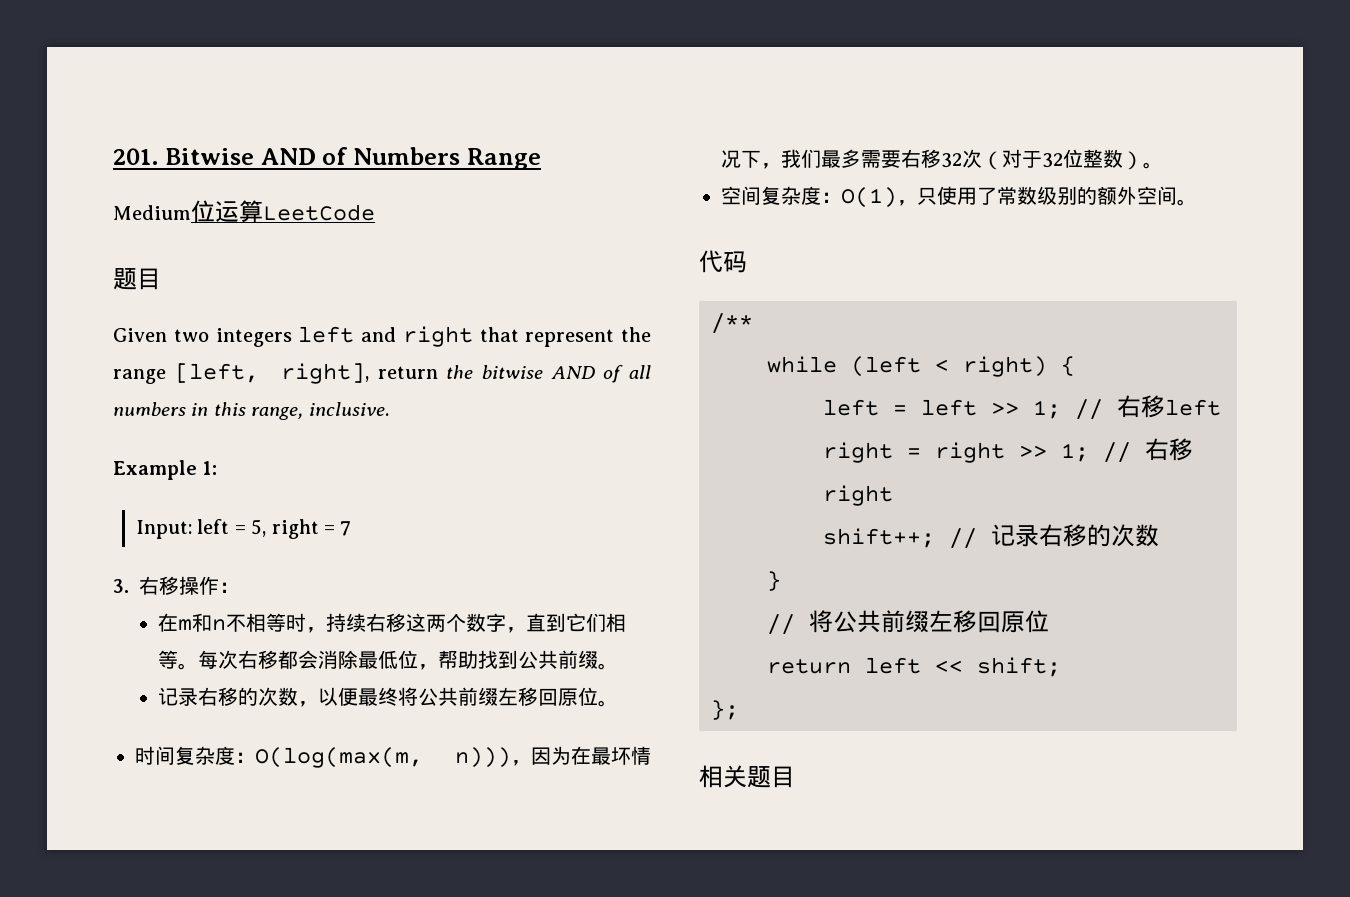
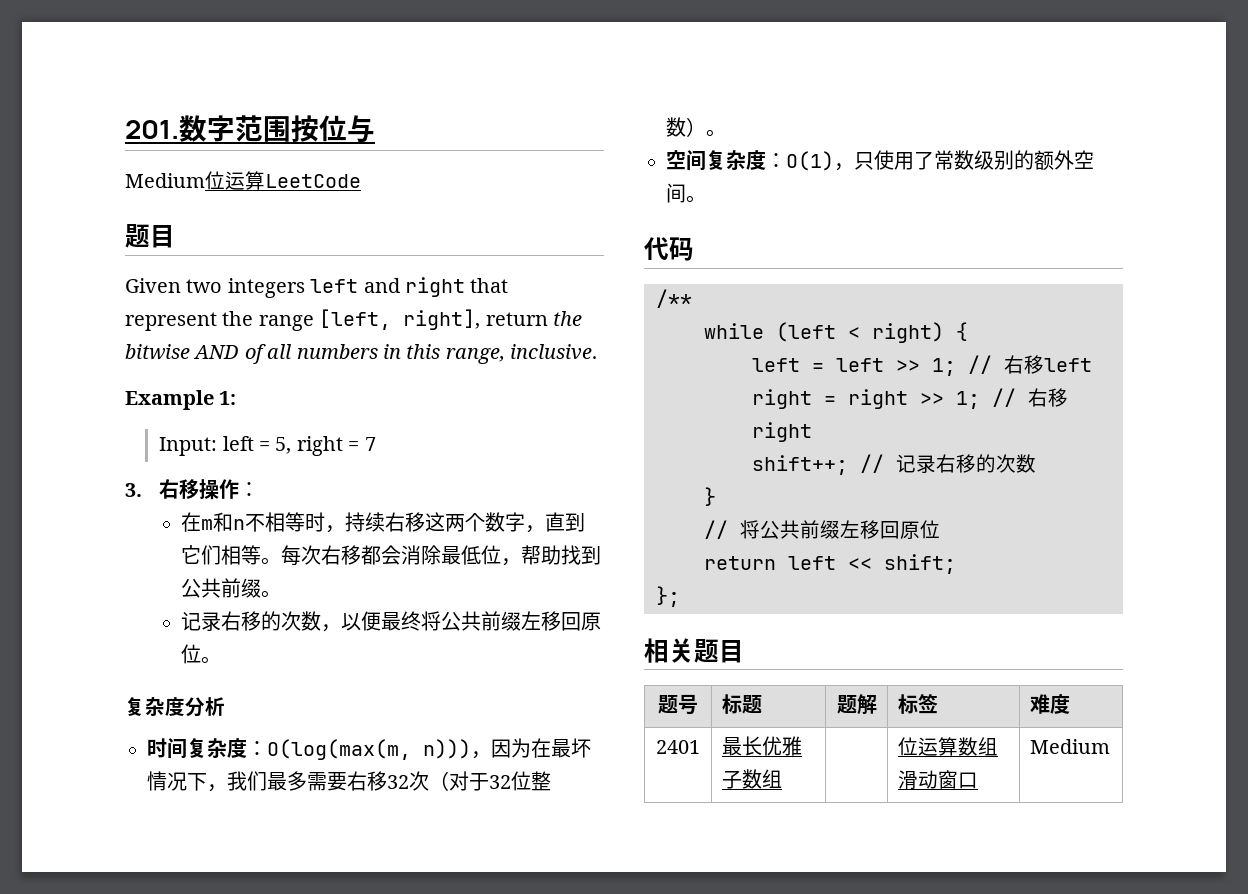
[164,147,541,170] Bitwise AND of Numbers Range -> [179,115,375,143] 数字范围按位与
(619, 703) none -> [125,697,225,717] // 复杂度分析
(795, 777) none -> [658,694,698,715] [721,694,762,714] [836,694,877,715] [897,694,938,714] [1029,694,1070,714] [656,740,700,754] [721,736,802,756] [721,769,782,789] [897,737,998,756] [897,770,978,789] [1029,739,1110,754] // 题号 | 标题 | 题解 | 标签 | 难度 // 2401 | 最长优雅子数组 | | 位运算数组滑动窗口 | Medium

